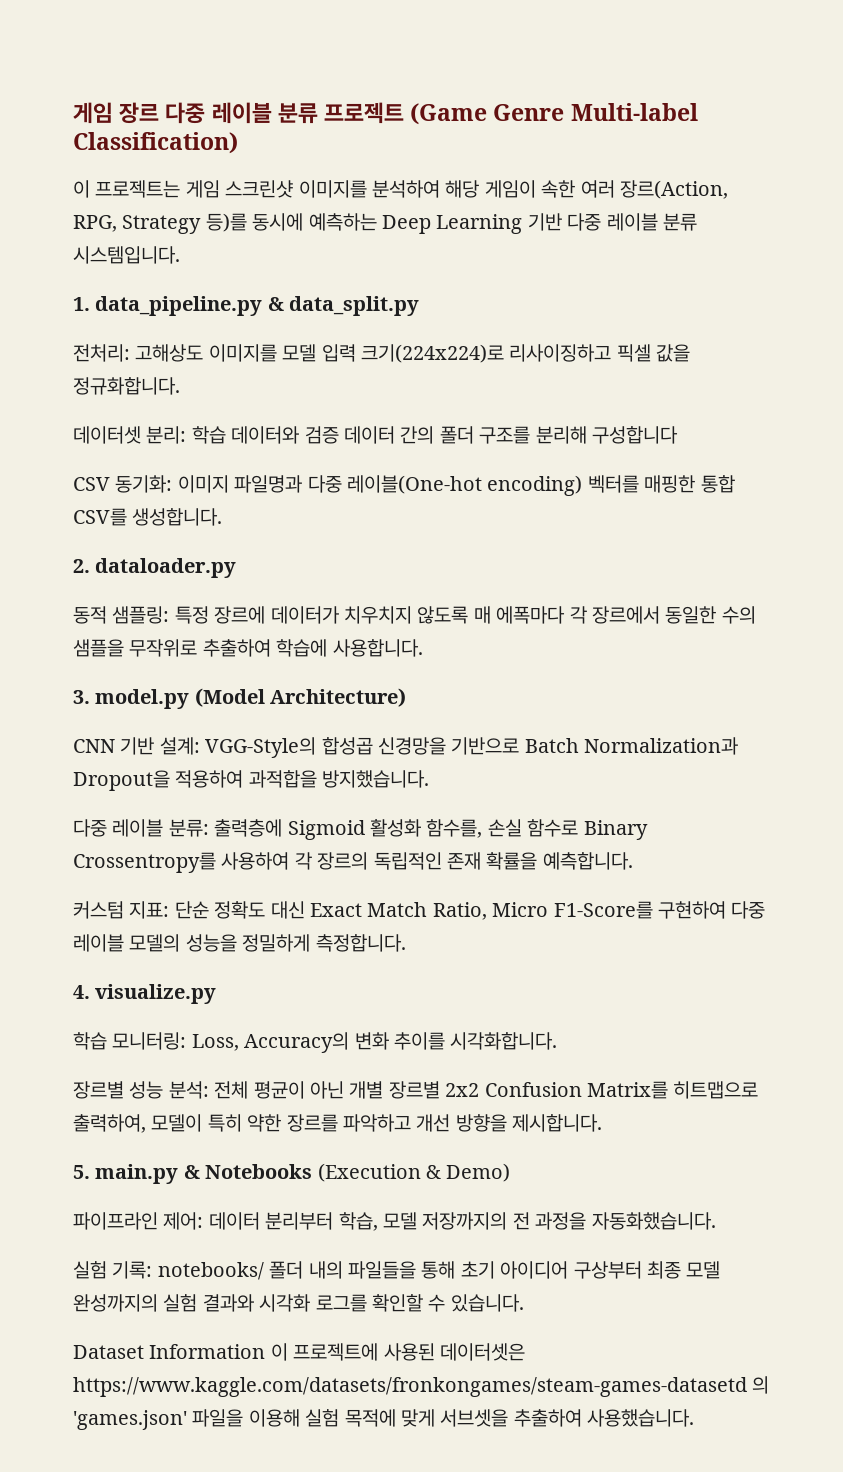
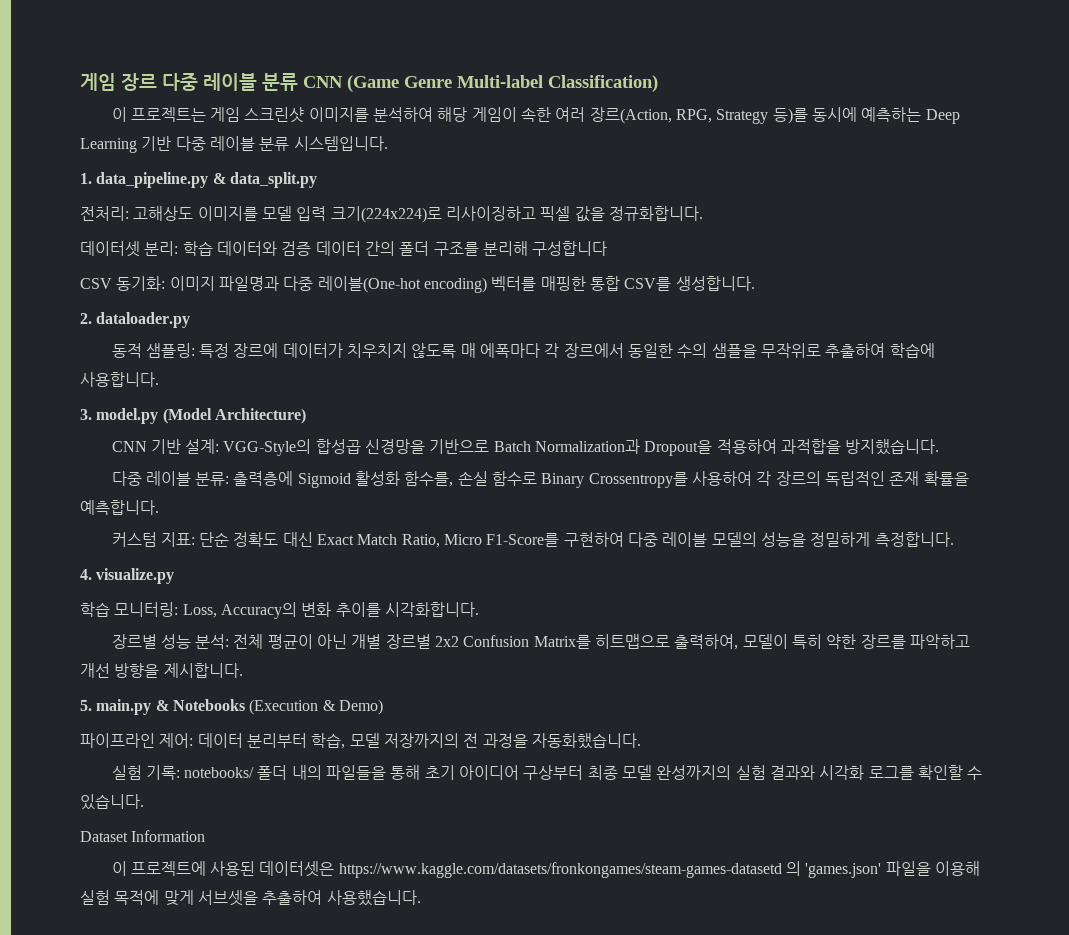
[324,102,405,124] 프로젝트 -> [303,76,343,88] CNN
(266, 1351) none -> (206, 836) //

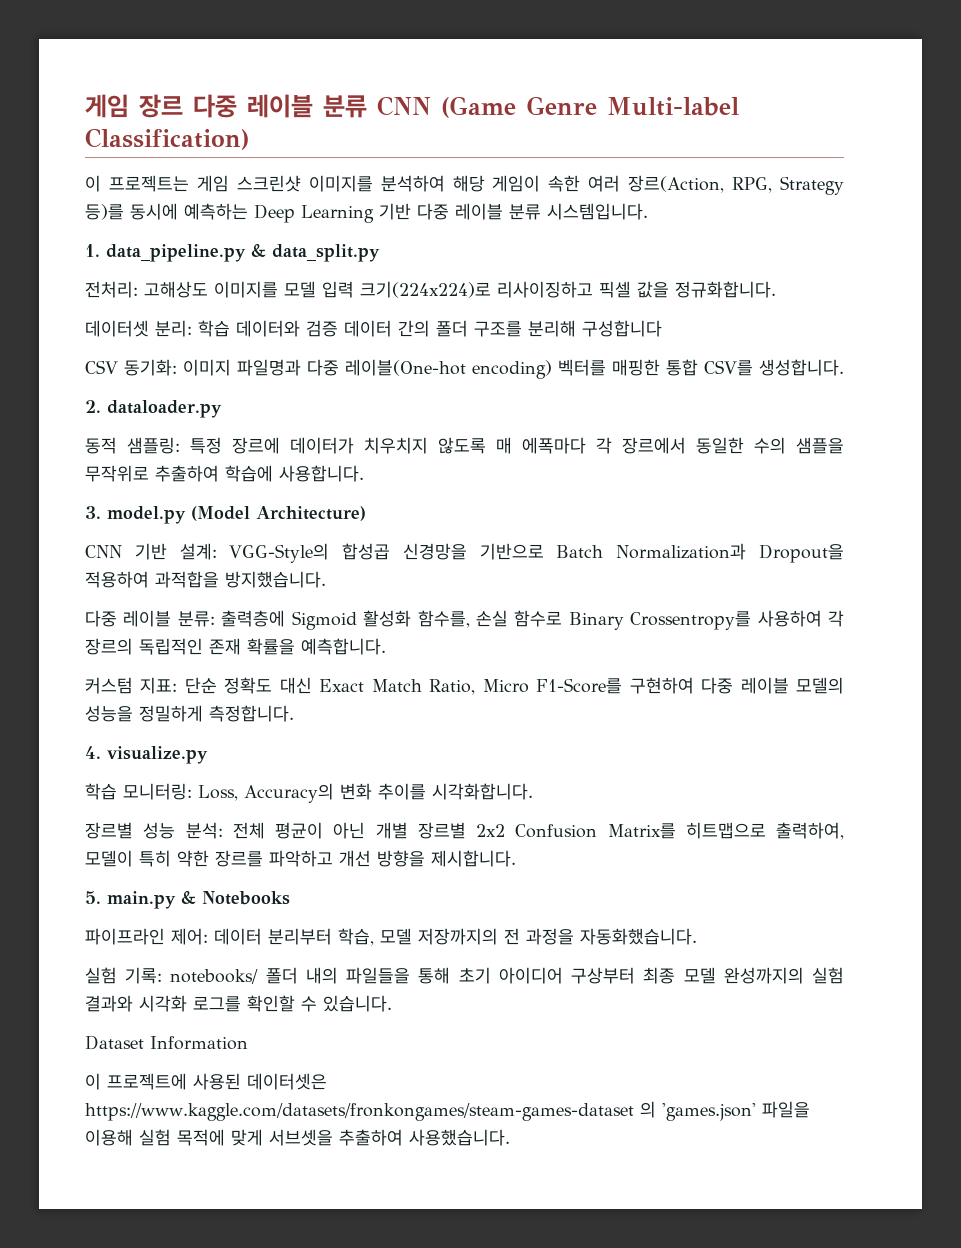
[249,699,383,715] (Execution & Demo) -> (290, 898) none
[338,862,782,878] https://www.kaggle.com/datasets/fronkongames/steam-games-datasetd -> [85,1103,634,1121] https://www.kaggle.com/datasets/fronkongames/steam-games-dataset

